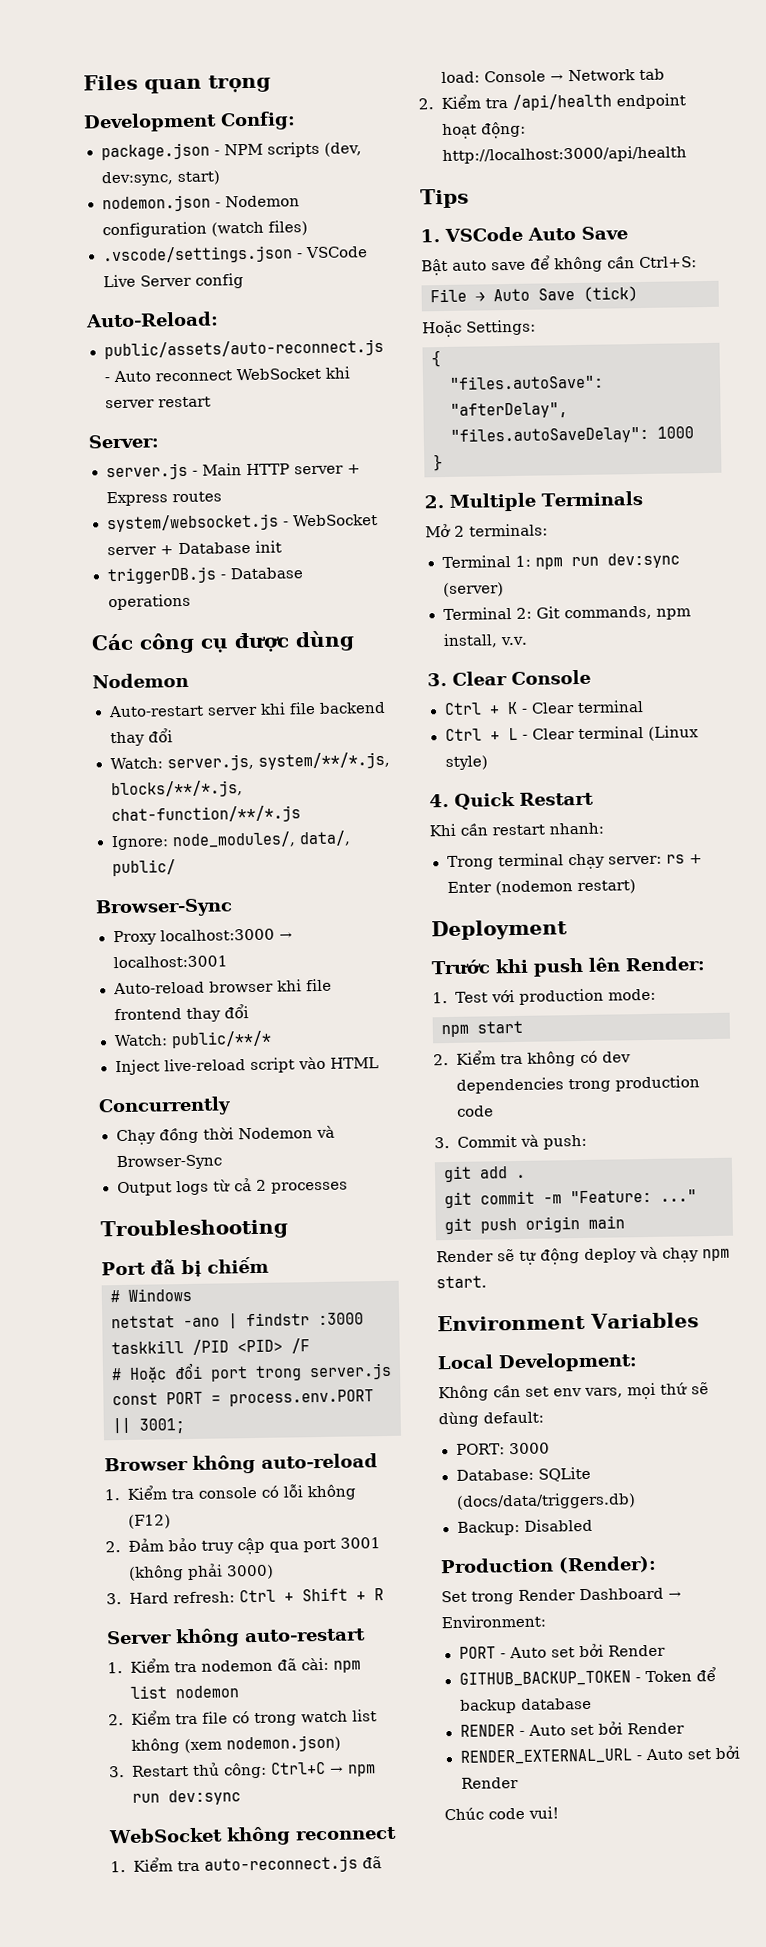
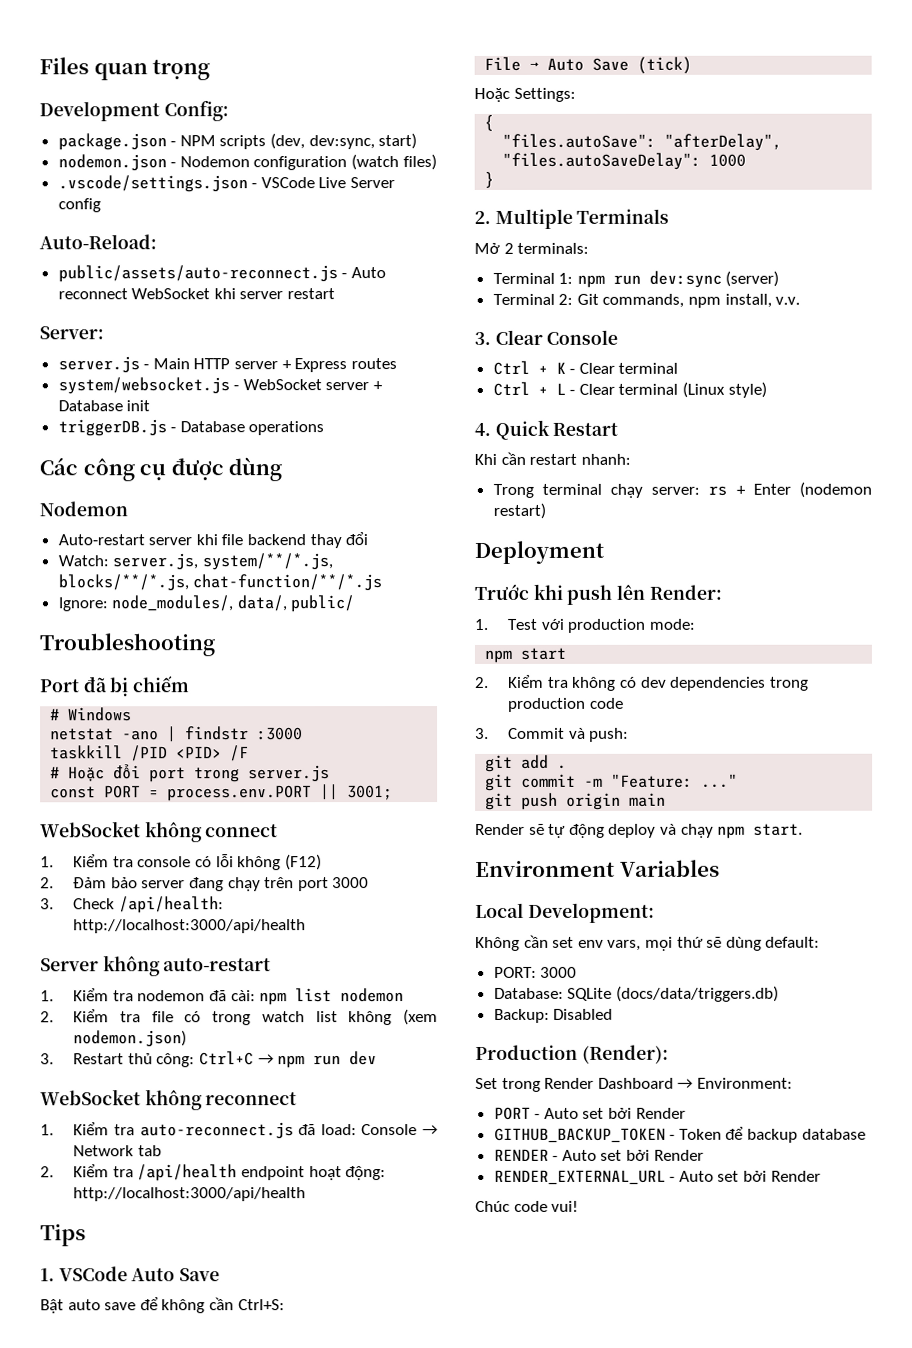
[95,898,233,918] [112,928,293,946] [112,955,228,969] [112,978,332,995] [113,1004,249,1023] [113,1030,273,1049] [114,1056,379,1076] [98,1096,231,1117] [115,1125,335,1146] [115,1154,222,1171] [116,1178,348,1197] // Browser-Sync // Proxy localhost:3000 → localhost:3001 // Auto-reload browser khi file frontend thay đổi // Watch: public/**/* // Inject live-reload script vào HTML // Concurrently // Chạy đồng thời Nodemon và Browser-Sync // Output logs từ cả 2 processes -> (355, 604) none
[104,1453,378,1474] Browser không auto-reload -> [40,821,279,843] WebSocket không connect
[200,1537,381,1555] [127,1563,274,1581] [106,1587,384,1605] truy cập qua port 3001 (không phải 3000) // 3. Hard refresh: Ctrl + Shift + R -> [141,877,370,892] [40,896,224,914] [73,919,307,934] server đang chạy trên port 3000 // 3. Check /api/health: http://localhost:3000/api/health
[167,1789,241,1806] dev:sync -> [349,1051,378,1066] dev

